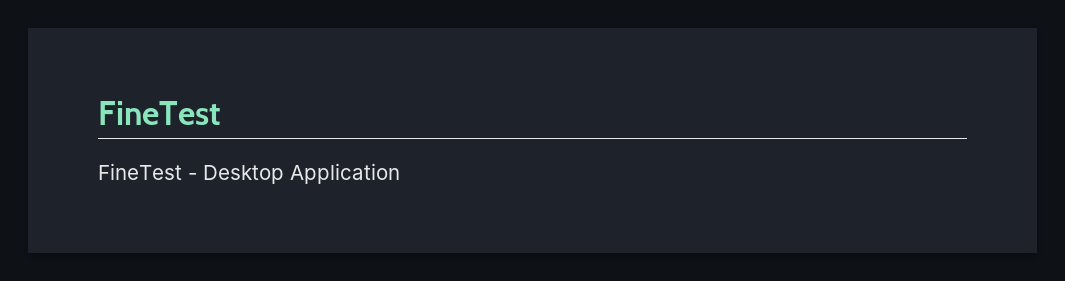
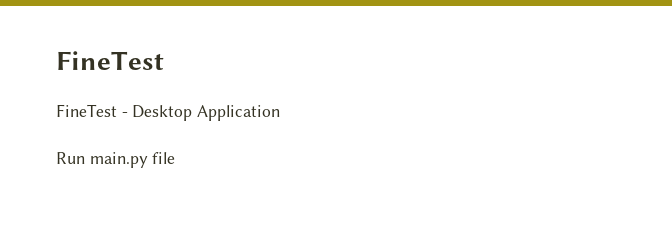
(400, 173) none -> [56,152,176,168] // Run main.py file

